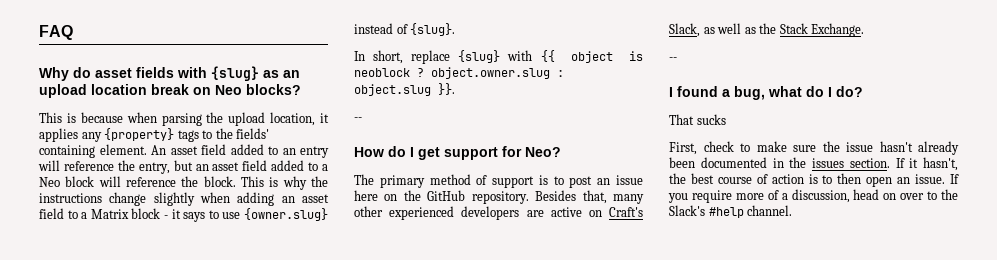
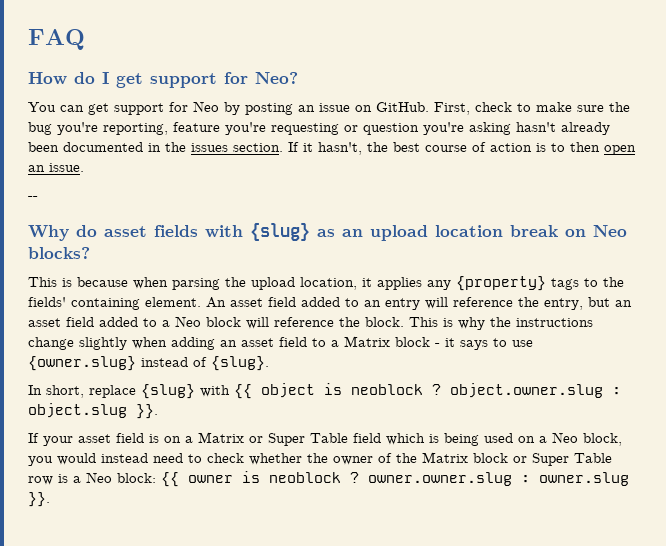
(73, 32) none -> [28,72,298,88] [28,101,630,115] [28,122,610,135] [28,142,636,155] [28,163,84,172] [28,196,38,200] // How do I get support for Neo? // You can get support for Neo by posting an issue on GitHub. First, check to make sure the bug you're reporting, feature you're requesting or question you're asking hasn't already been documented in the issues section. If it hasn't, the best course of action is to then open an issue. // --
[354,117,362,121] [354,146,561,160] [354,174,643,188] [354,190,644,204] [354,206,643,220] [669,23,865,37] [669,57,677,61] [669,86,863,100] [669,114,726,125] [669,141,959,155] [669,157,958,171] [669,173,959,187] [668,189,958,203] [669,205,793,218] -- // How do I get support for Neo? // The primary method of support is to post an issue here on the GitHub repository. Besides that, many other experienced developers are active on Craft's Slack, as well as the Stack Exchange. // -- // I found a bug, what do I do? // That sucks // First, check to make sure the issue hasn't already been documented in the issues section. If it hasn't, the best course of action is to then open an issue. If you require more of a discussion, head on over to the Slack's #help channel. -> [28,432,622,446] [28,452,612,466] [28,471,629,487] [28,492,50,507] If your asset field is on a Matrix or Super Table field which is being used on a Neo block, you would instead need to check whether the owner of the Matrix block or Super Table row is a Neo block: {{ owner is neoblock ? owner.owner.slug : owner.slug }}.

